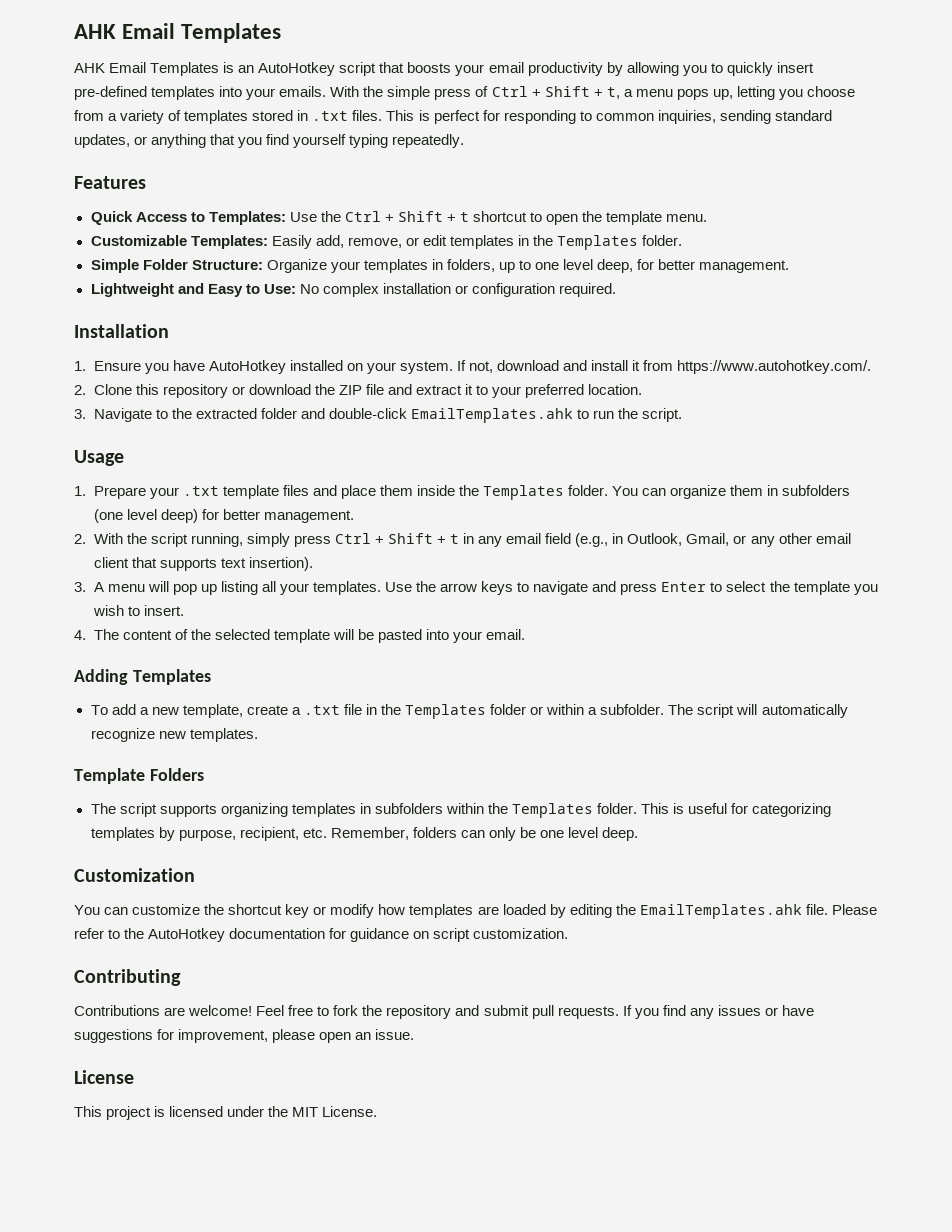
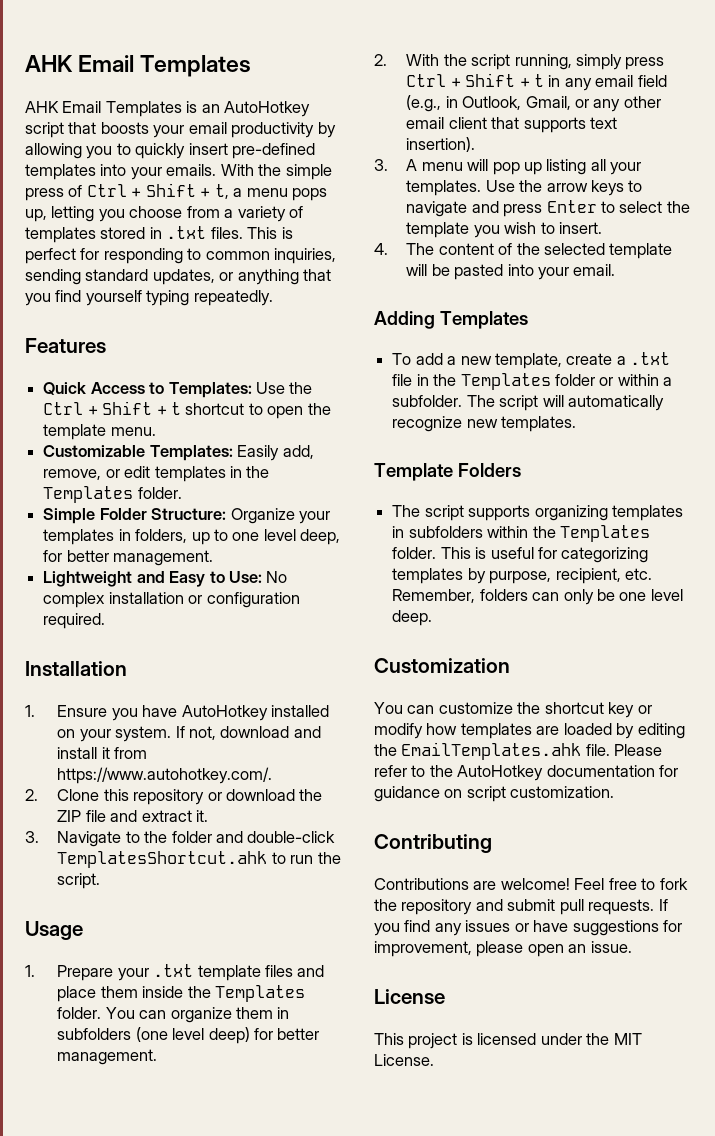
[465,384,643,398] it to your preferred location. -> [196,810,209,822] it.
[195,408,257,419] extracted -> (168, 837) none
[410,408,573,423] EmailTemplates.ahk -> [57,851,268,868] TemplatesShortcut.ahk

